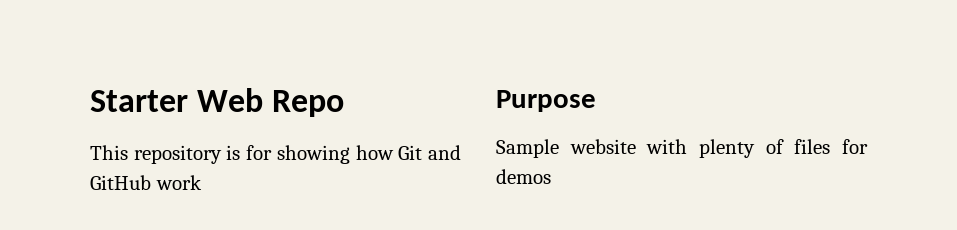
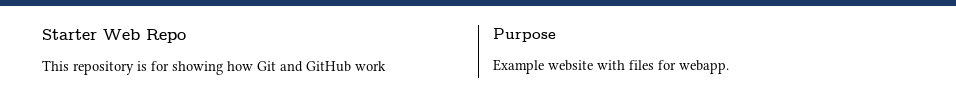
[496,139,559,158] Sample -> [493,59,544,74] Example
[699,139,784,158] plenty of -> (625, 65) none
[496,169,551,184] demos -> [679,60,729,74] webapp.

